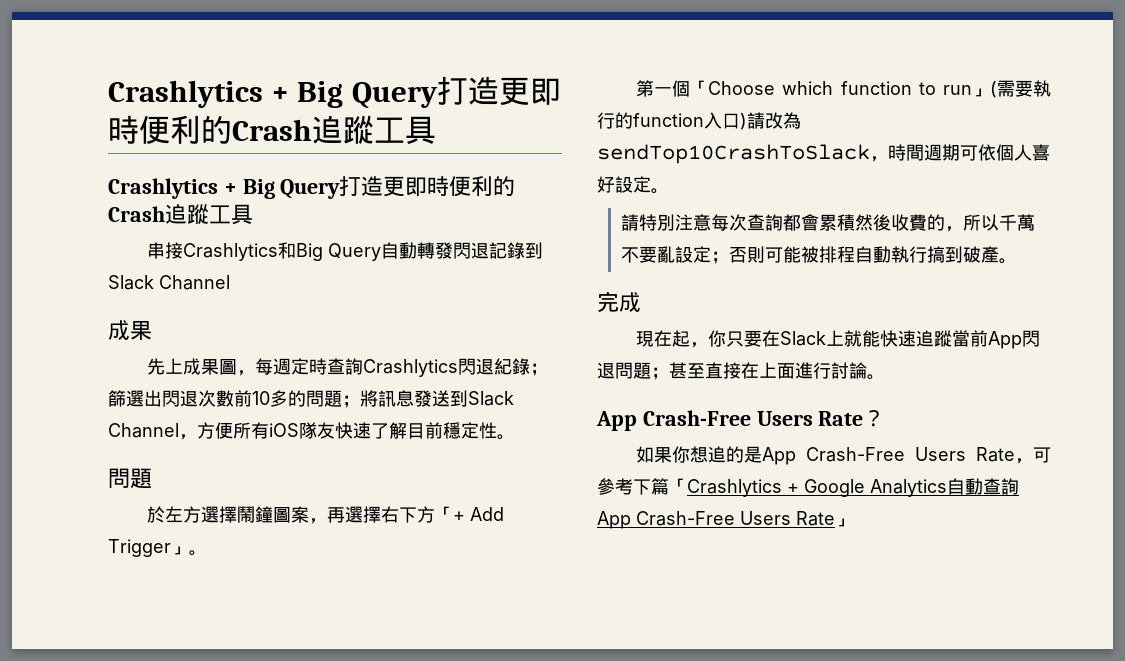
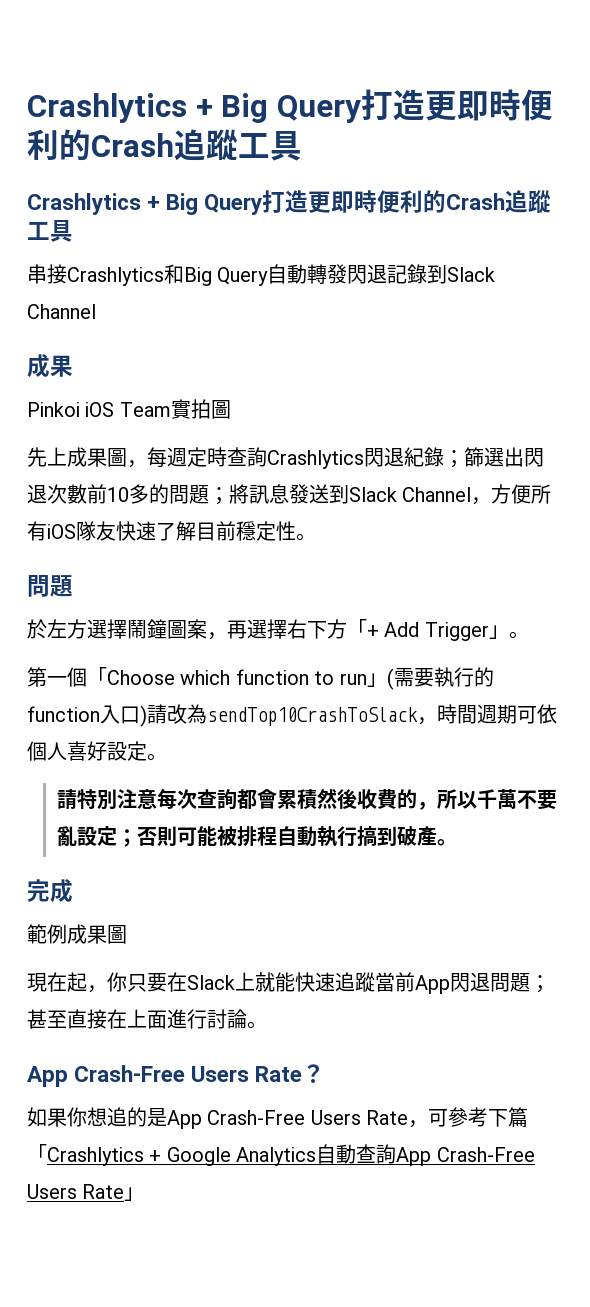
(152, 330) none -> [27,399,231,419] // Pinkoi iOS Team實拍圖
(641, 302) none -> [27,924,127,944] // 範例成果圖

